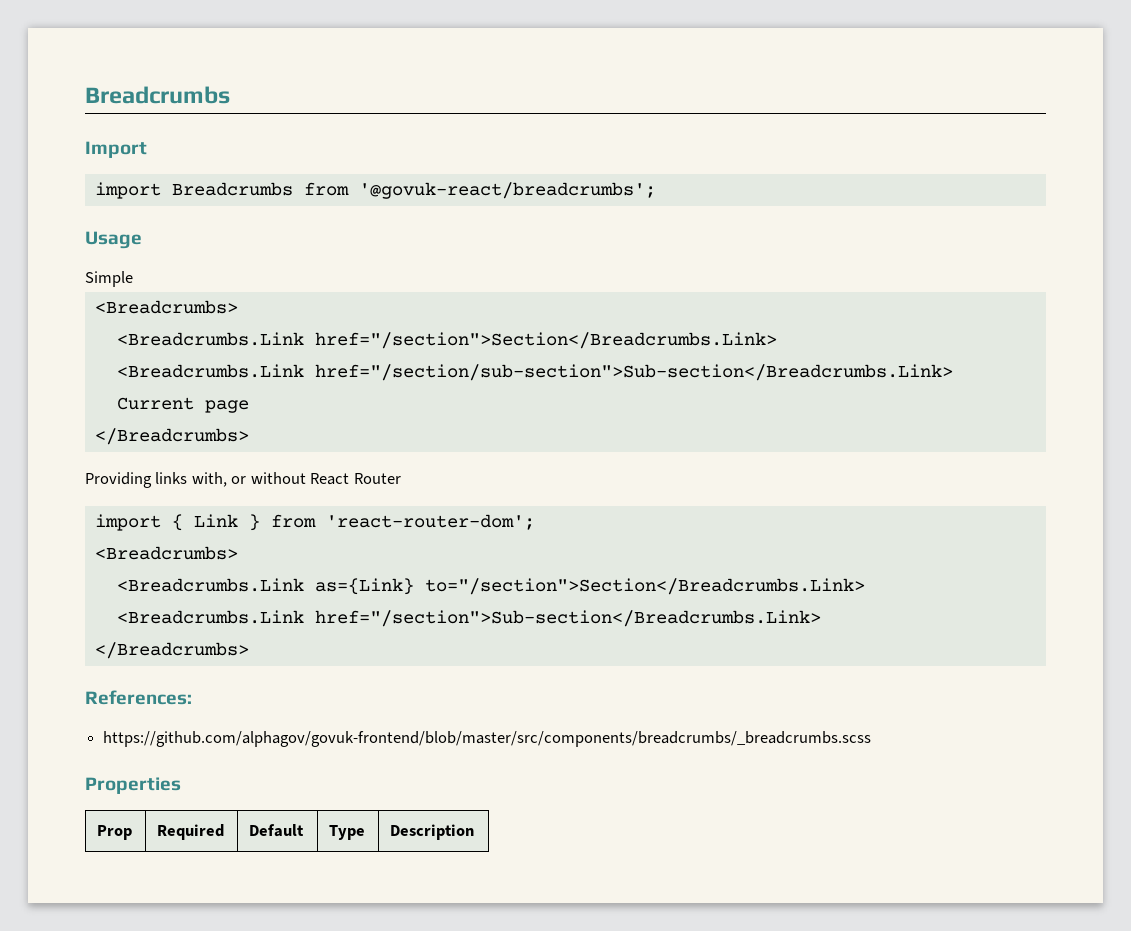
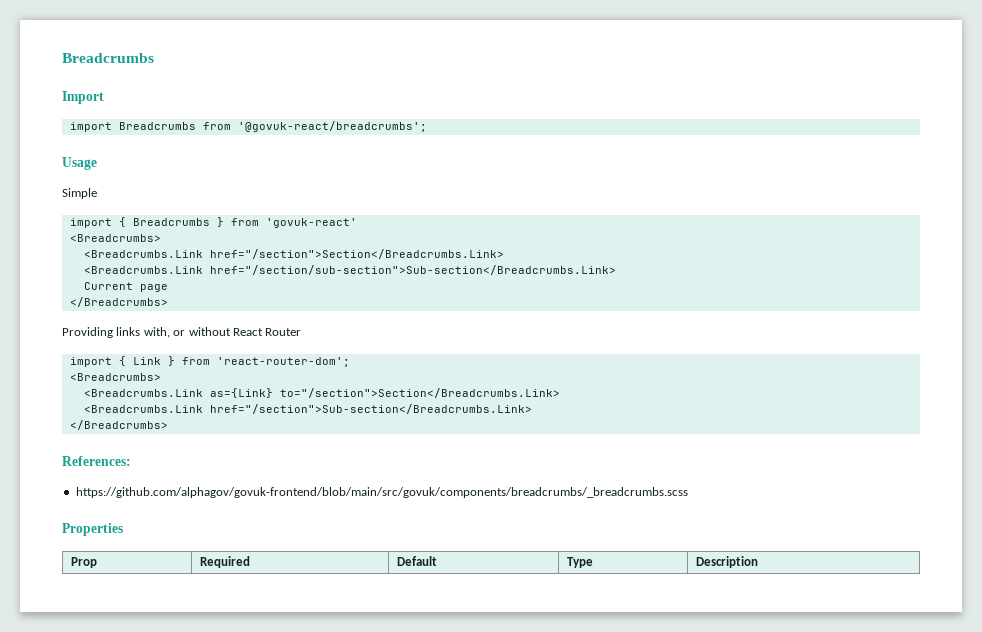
(133, 279) none -> [69,217,357,228] // import { Breadcrumbs } from 'govuk-react'
[103,731,872,747] https://github.com/alphagov/govuk-frontend/blob/master/src/components/breadcrumbs/_breadcrumbs.scss -> [75,487,688,498] https://github.com/alphagov/govuk-frontend/blob/main/src/govuk/components/breadcrumbs/_breadcrumbs.scss

